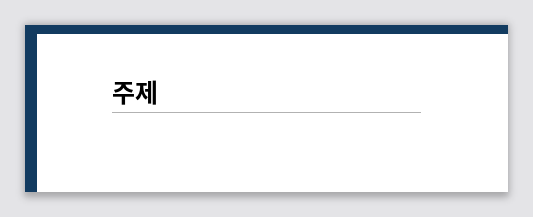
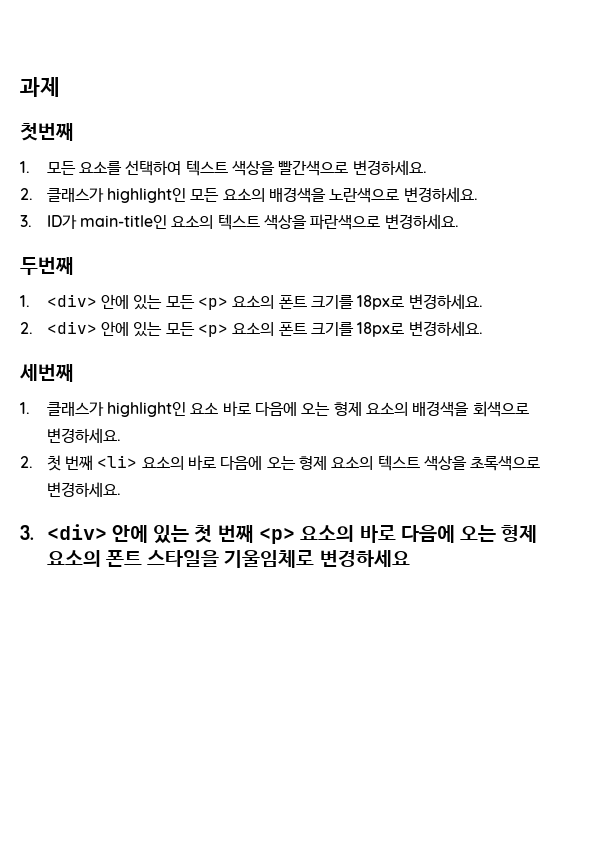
[112,80,158,105] 주제 -> [20,77,60,97] [20,123,74,141] [20,160,427,176] [20,187,478,203] [20,214,459,230] [20,257,74,275] [20,294,483,310] [20,321,483,337] [20,364,74,382] [20,401,529,417] [46,428,121,443] [20,455,541,471] [46,482,121,497] [20,524,538,544] [46,550,410,568] 과제 // 첫번째 // 1. 모든 요소를 선택하여 텍스트 색상을 빨간색으로 변경하세요. // 2. 클래스가 highlight인 모든 요소의 배경색을 노란색으로 변경하세요. // 3. ID가 main-title인 요소의 텍스트 색상을 파란색으로 변경하세요. // 두번째 // 1. <div> 안에 있는 모든 <p> 요소의 폰트 크기를 18px로 변경하세요. // 2. <div> 안에 있는 모든 <p> 요소의 폰트 크기를 18px로 변경하세요. // 세번째 // 1. 클래스가 highlight인 요소 바로 다음에 오는 형제 요소의 배경색을 회색으로 변경하세요. // 2. 첫 번째 <li> 요소의 바로 다음에 오는 형제 요소의 텍스트 색상을 초록색으로 변경하세요. // 3. <div> 안에 있는 첫 번째 <p> 요소의 바로 다음에 오는 형제 요소의 폰트 스타일을 기울임체로 변경하세요

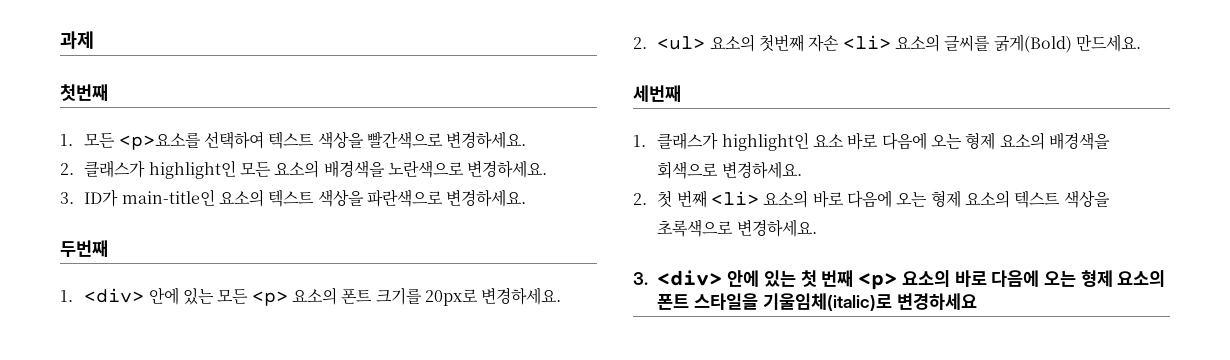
[78,161,122,175] 요소를 -> [118,133,201,150] <p>요소를
[357,294,483,310] [20,321,483,337] 18px로 변경하세요. // 2. <div> 안에 있는 모든 <p> 요소의 폰트 크기를 18px로 변경하세요. -> [425,287,562,306] [633,34,1142,53] 20px로 변경하세요. // 2. <ul> 요소의 첫번째 자손 <li> 요소의 글씨를 굵게(Bold) 만드세요.
[224,550,315,568] 기울임체로 -> [762,293,892,311] 기울임체(italic)로

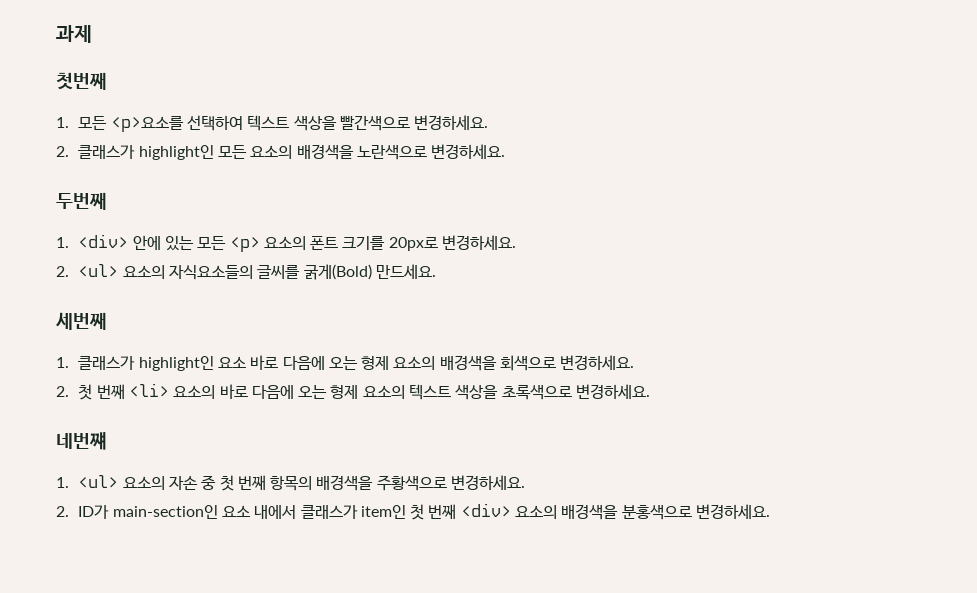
[60,189,527,207] // 3. ID가 main-title인 요소의 텍스트 색상을 파란색으로 변경하세요. -> (506, 151) none
[759,34,941,52] 첫번째 자손 <li> 요소의 -> [168,265,253,280] 자식요소들의
[633,270,1166,290] [657,293,977,311] 3. <div> 안에 있는 첫 번째 <p> 요소의 바로 다음에 오는 형제 요소의 폰트 스타일을 기울임체(italic)로 변경하세요 -> [56,432,107,450] [56,475,526,491] [56,503,771,520] 네번쨰 // 1. <ul> 요소의 자손 중 첫 번째 항목의 배경색을 주황색으로 변경하세요. // 2. ID가 main-section인 요소 내에서 클래스가 item인 첫 번째 <div> 요소의 배경색을 분홍색으로 변경하세요.

